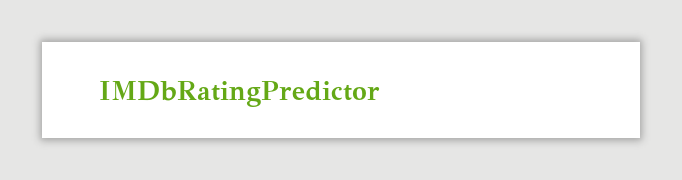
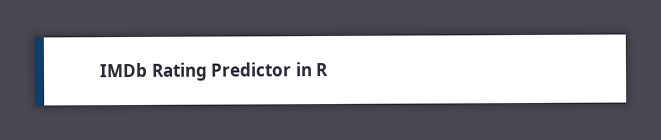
[99,81,380,107] IMDbRatingPredictor -> [99,62,330,81] IMDb Rating Predictor in R

